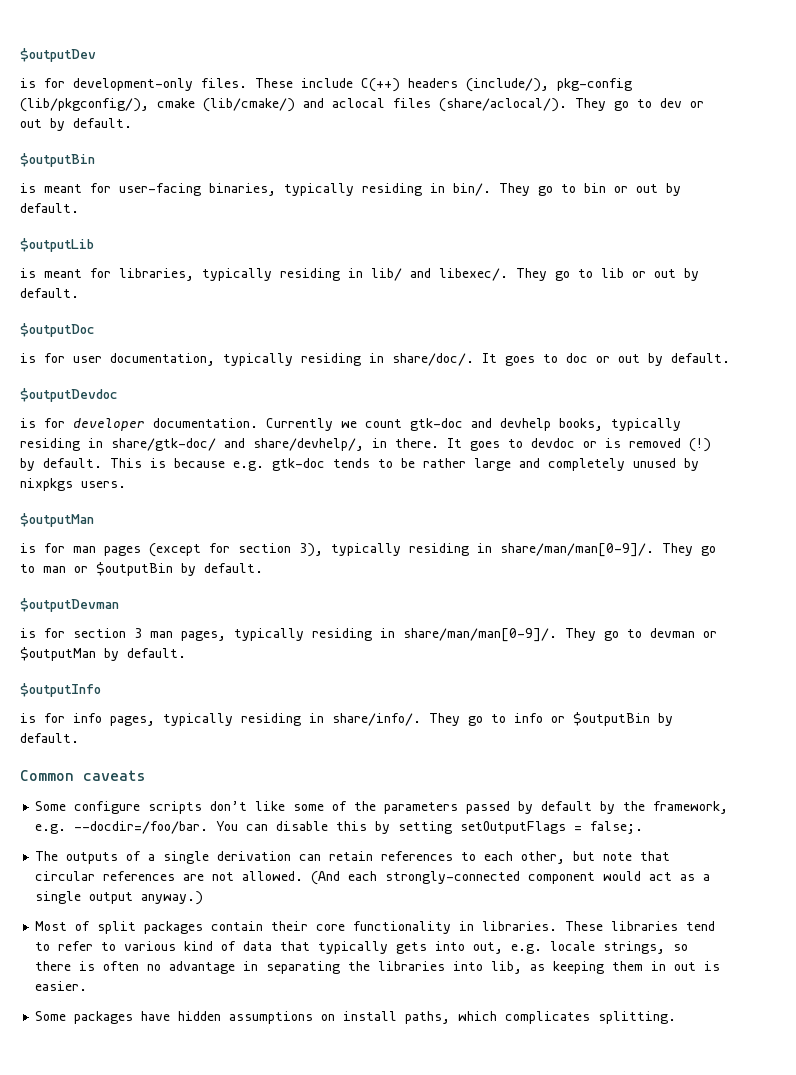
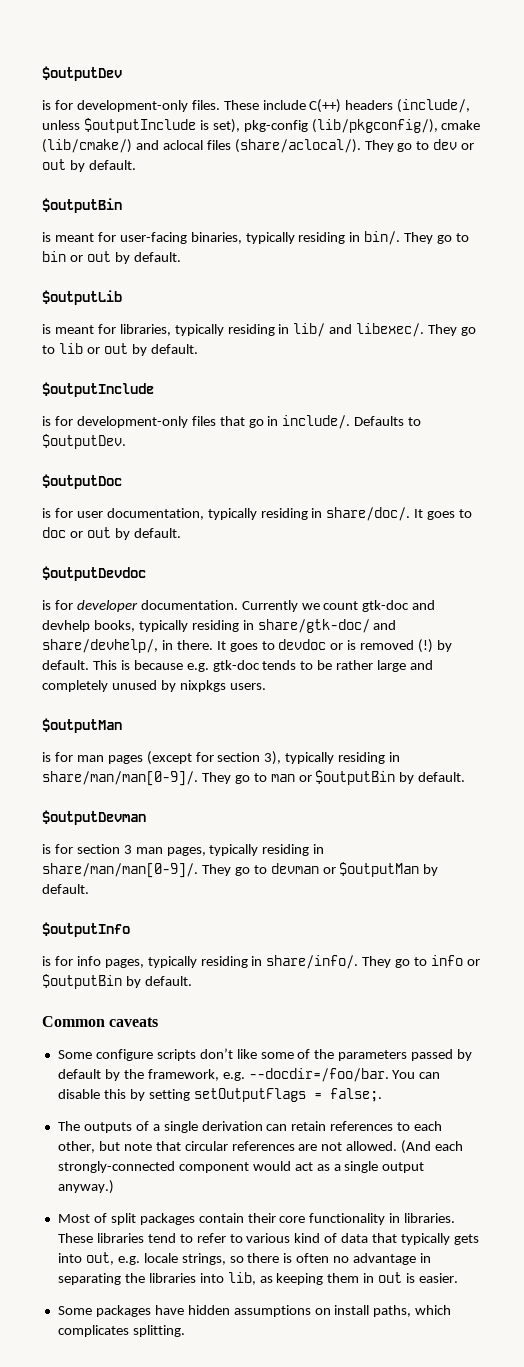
[466,78,549,92] (include/), -> [397,99,471,113] [42,118,240,133] (include/, unless $outputInclude is set),
(79, 293) none -> [42,382,154,397] [42,415,422,429] [42,434,126,449] // $outputInclude // is for development-only files that go in include/. Defaults to $outputDev.

